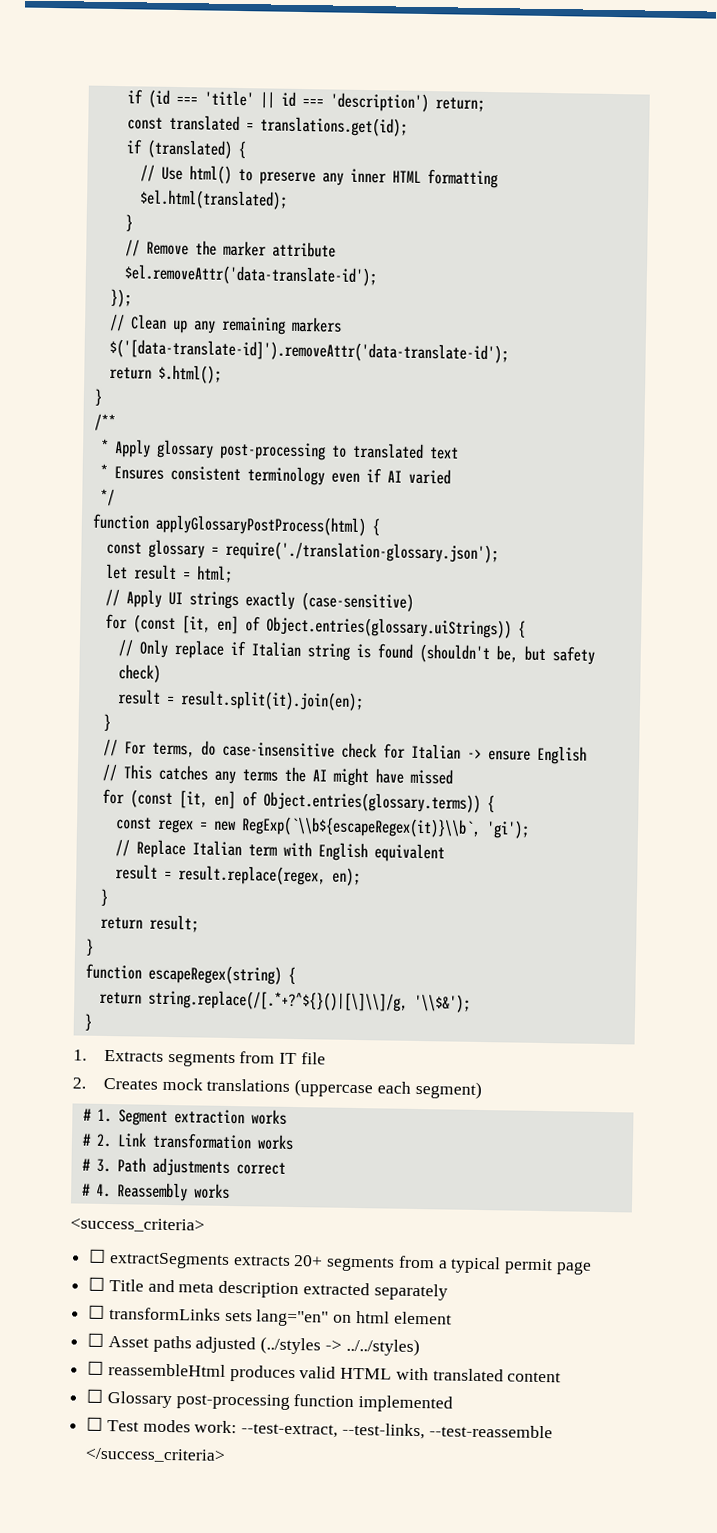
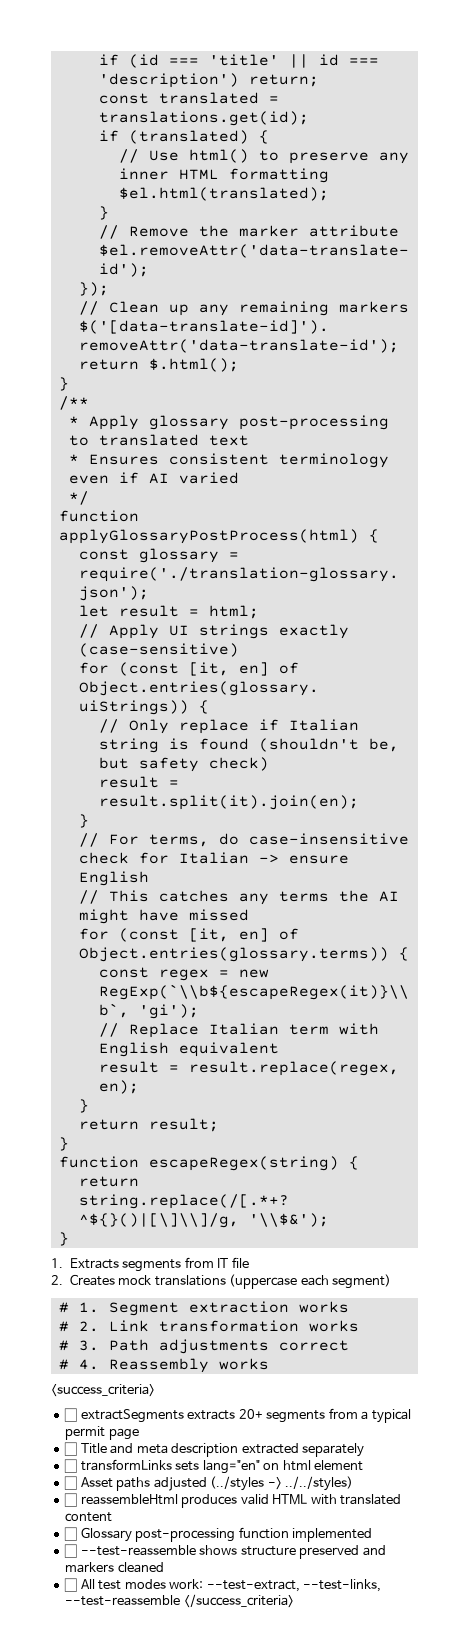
[106,1420,139,1432] Test -> [80,1545,386,1559] [65,1562,164,1573] [64,1578,122,1592] --test-reassemble shows structure preserved and markers cleaned // ☐ All test

